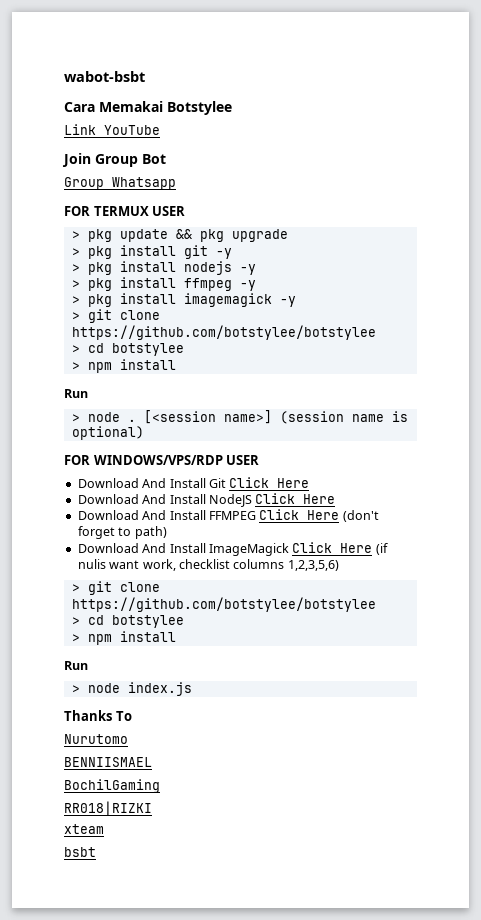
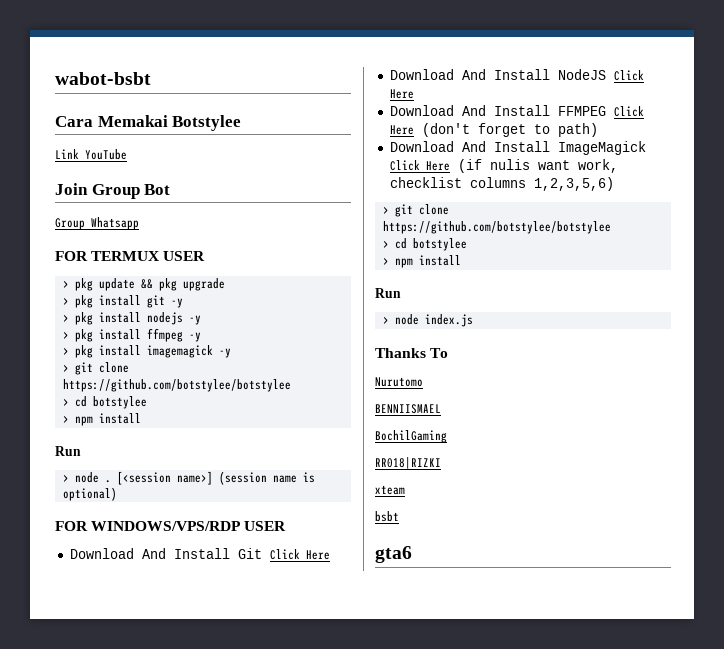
(96, 852) none -> [375,546,412,563] // gta6

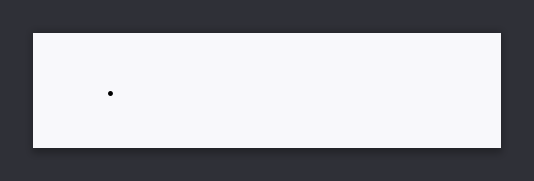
[55,72,151,85] [55,115,242,131] [55,149,127,160] [55,183,171,199] [55,217,139,230] [55,251,206,261] [63,278,226,291] [63,295,184,308] [63,312,202,325] [63,328,202,342] [63,345,232,358] [63,362,130,375] [63,379,292,392] [63,396,148,409] [63,413,142,426] [55,446,81,456] [63,471,316,485] [63,487,118,501] [55,521,287,531] [69,548,330,560] [389,69,644,81] [389,89,414,99] [389,105,644,117] [389,123,598,137] [389,141,646,155] [389,159,618,173] [389,177,614,191] [383,204,450,217] [383,221,612,234] [383,238,468,251] [383,255,462,268] [375,288,401,298] [383,314,474,327] [375,348,449,358] [375,377,423,387] [375,404,441,414] [375,430,447,443] [375,457,441,469] [375,485,405,495] [375,511,399,522] [375,546,412,563] wabot-bsbt // Cara Memakai Botstylee // Link YouTube // Join Group Bot // Group Whatsapp // FOR TERMUX USER // > pkg update && pkg upgrade // > pkg install git -y // > pkg install nodejs -y // > pkg install ffmpeg -y // > pkg install imagemagick -y // > git clone https://github.com/botstylee/botstylee // > cd botstylee // > npm install // Run // > node . [<session name>] (session name is optional) // FOR WINDOWS/VPS/RDP USER // Download And Install Git Click Here // Download And Install NodeJS Click Here // Download And Install FFMPEG Click Here (don't forget to path) // Download And Install ImageMagick Click Here (if nulis want work, checklist columns 1,2,3,5,6) // > git clone https://github.com/botstylee/botstylee // > cd botstylee // > npm install // Run // > node index.js // Thanks To // Nurutomo // BENNIISMAEL // BochilGaming // RR018|RIZKI // xteam // bsbt // gta6 -> [107,91,114,98] •

